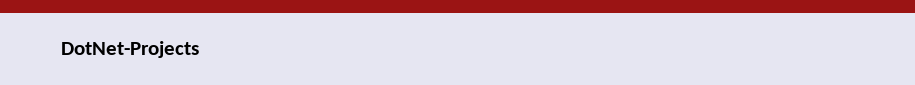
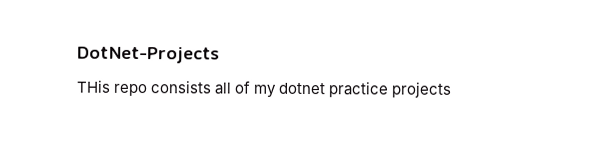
(199, 49) none -> [76,79,453,98] // THis repo consists all of my dotnet practice projects

